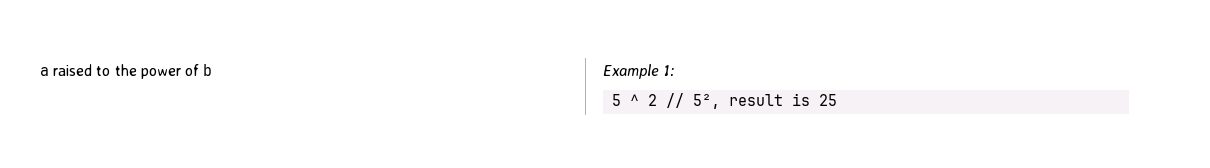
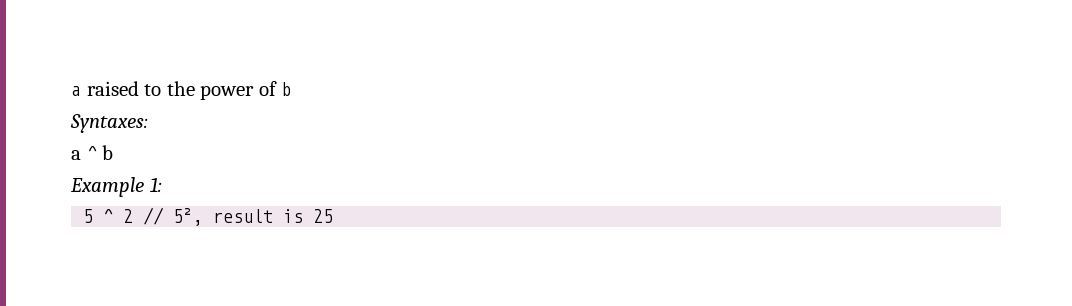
(213, 70) none -> [70,114,148,133] [71,145,114,160] // Syntaxes: // a ^ b

